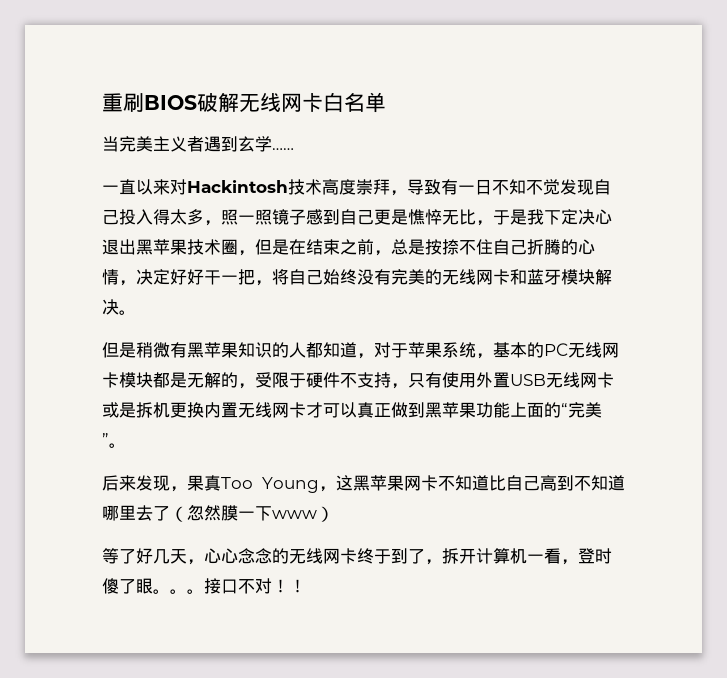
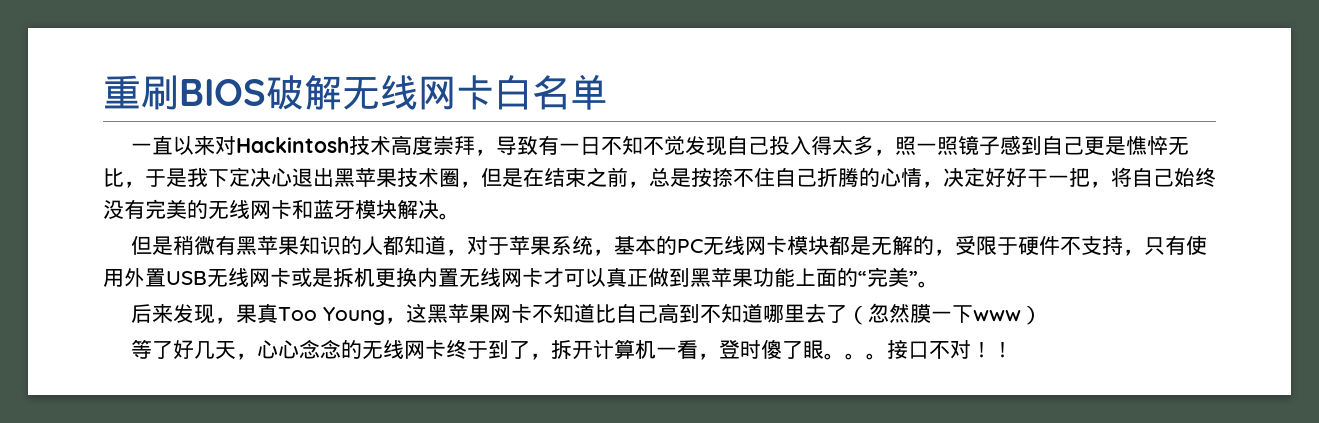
[102,136,294,152] // 当完美主义者遇到玄学…… -> (608, 92) none

